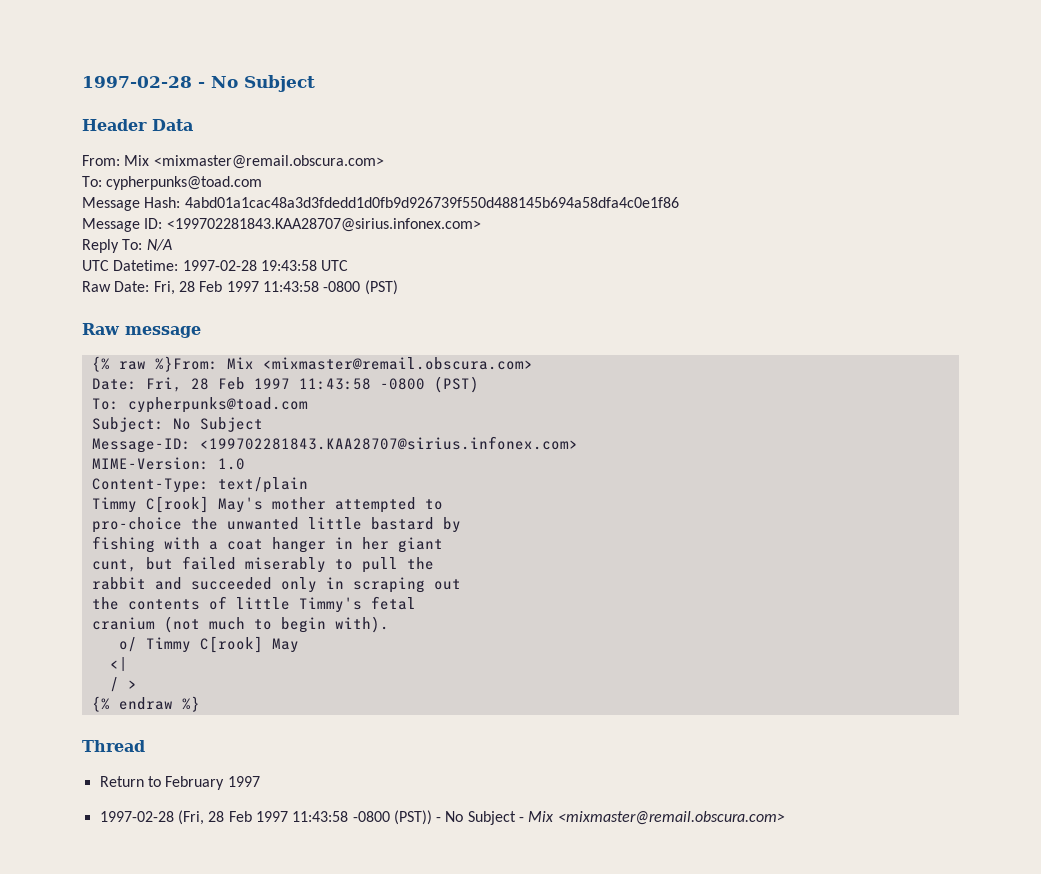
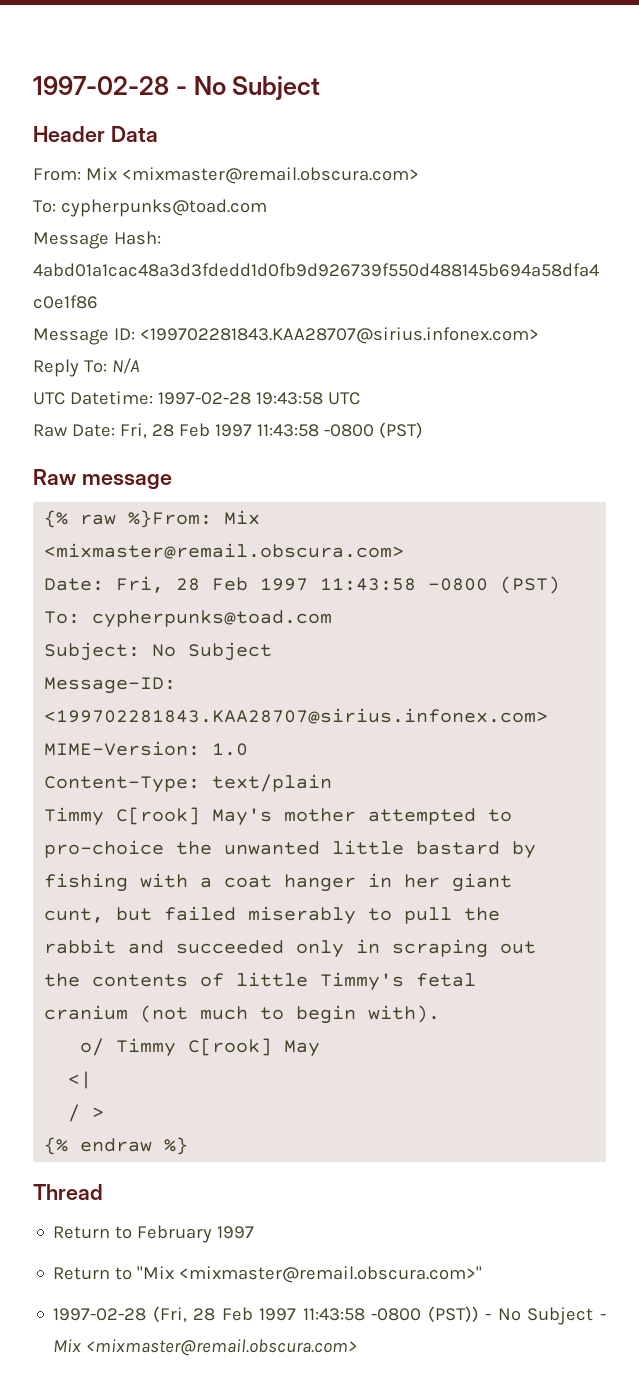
(260, 781) none -> [53,1266,483,1283] // Return to "Mix <mixmaster@remail.obscura.com>"

